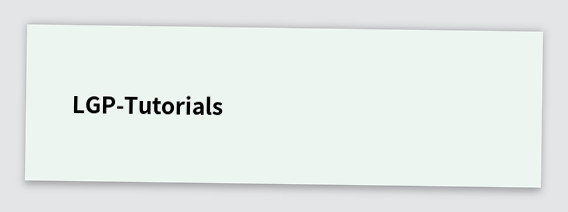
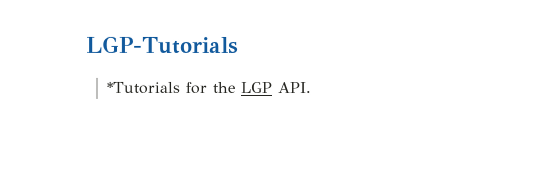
(224, 105) none -> [106,81,313,94] // *Tutorials for the LGP API.

